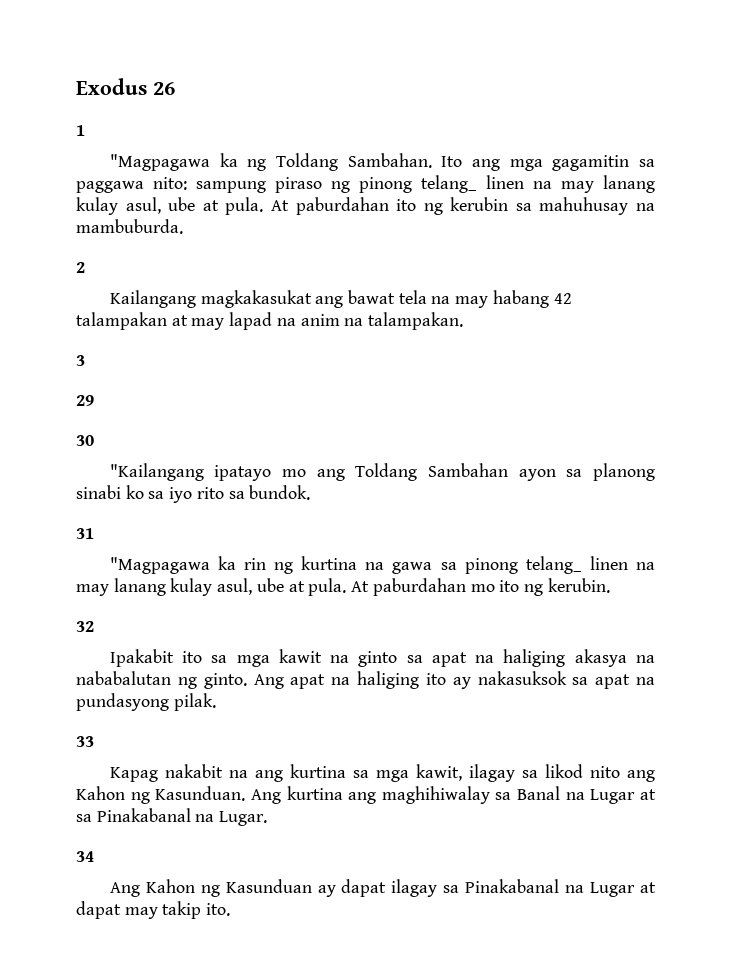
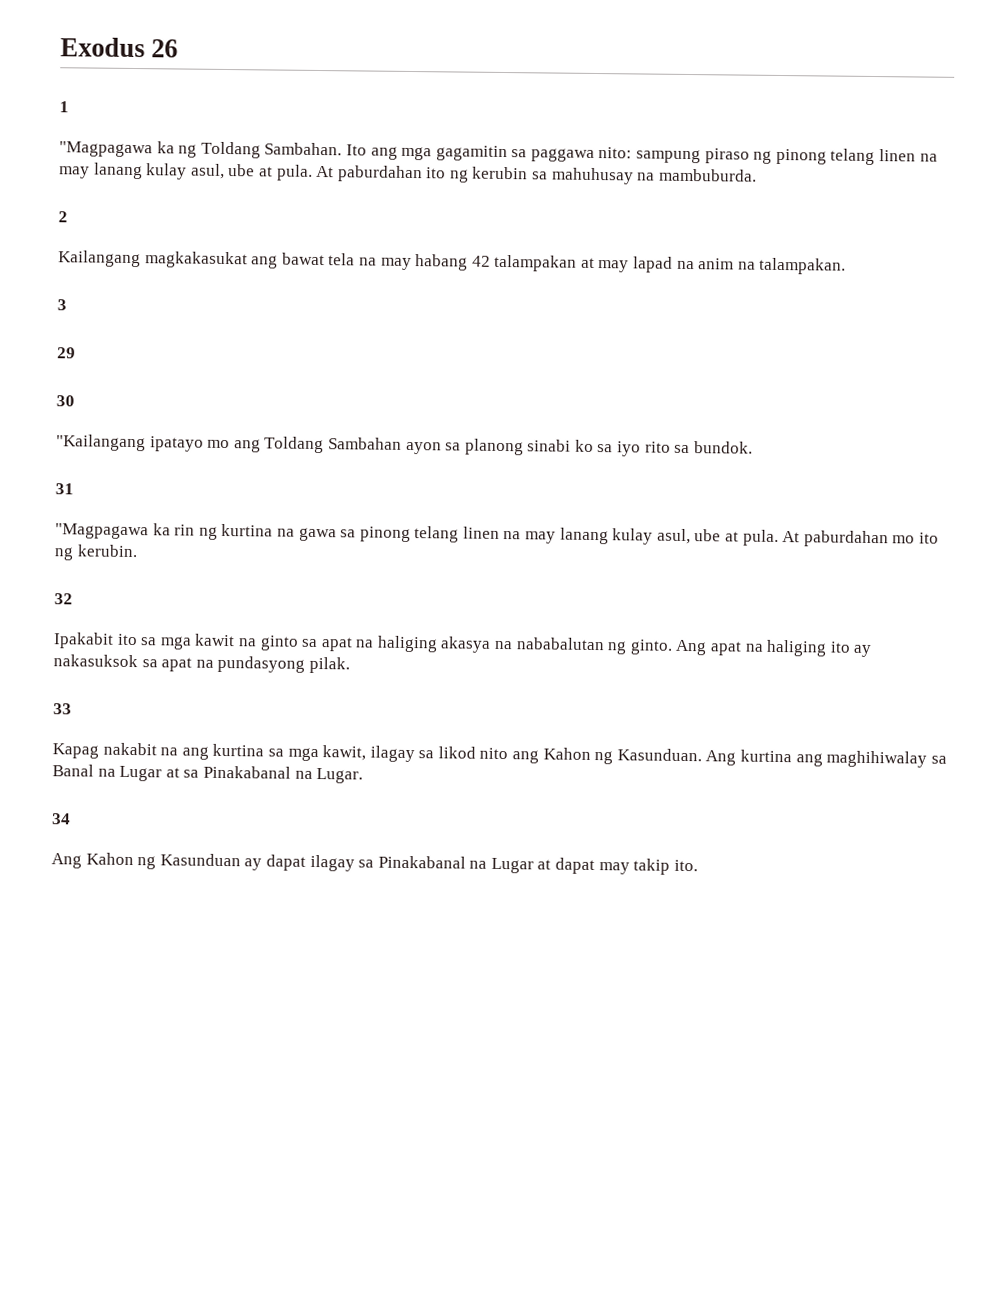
[421,175,477,193] telang_ -> [830,148,876,166] telang
[525,556,582,574] telang_ -> [414,526,460,543] telang

